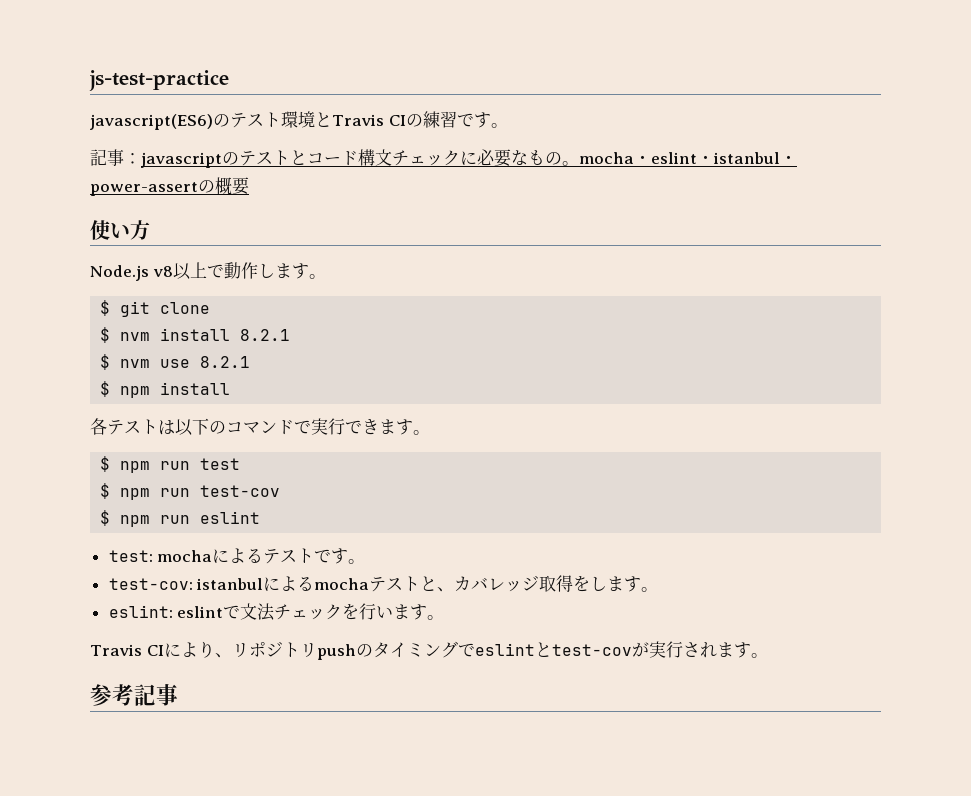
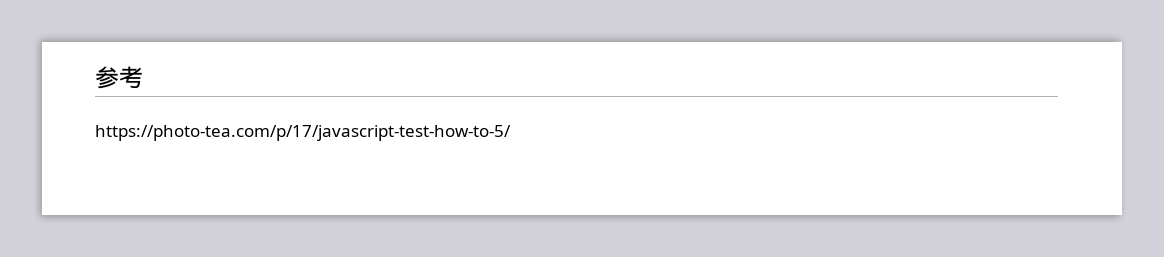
[89,70,229,91] [90,111,508,130] [90,149,797,168] [90,177,249,196] [90,220,150,240] [90,262,326,281] [100,300,211,317] [100,327,291,343] [100,354,251,370] [100,381,231,398] [90,418,430,436] [100,456,241,473] [100,483,281,500] [100,510,261,527] [108,548,366,564] [108,575,659,592] [108,603,445,621] [90,641,768,660] js-test-practice // javascript(ES6)のテスト環境とTravis CIの練習です。 // 記事：javascriptのテストとコード構文チェックに必要なもの。mocha・eslint・istanbul・power-assertの概要 // 使い方 // Node.js v8以上で動作します。 // $ git clone // $ nvm install 8.2.1 // $ nvm use 8.2.1 // $ npm install // 各テストは以下のコマンドで実行できます。 // $ npm run test // $ npm run test-cov // $ npm run eslint // test: mochaによるテストです。 // test-cov: istanbulによるmochaテストと、カバレッジ取得をします。 // eslint: eslintで文法チェックを行います。 // Travis CIにより、リポジトリpushのタイミングでeslintとtest-covが実行されます。 // -> (95, 77) none
[134,684,178,706] 記事 -> [95,125,511,141] // https://photo-tea.com/p/17/javascript-test-how-to-5/

